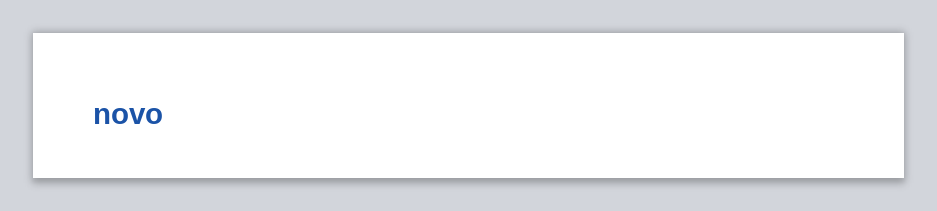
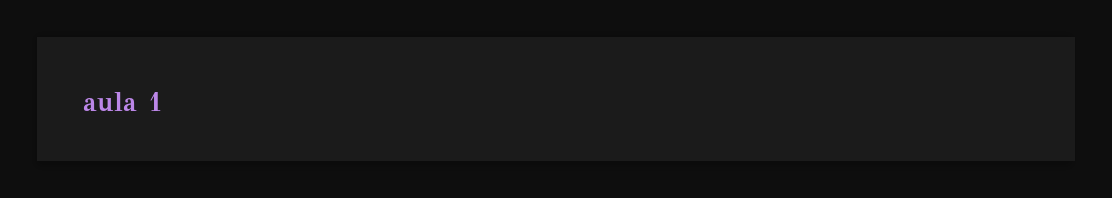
[93,108,163,124] novo -> [83,92,162,112] aula 1

